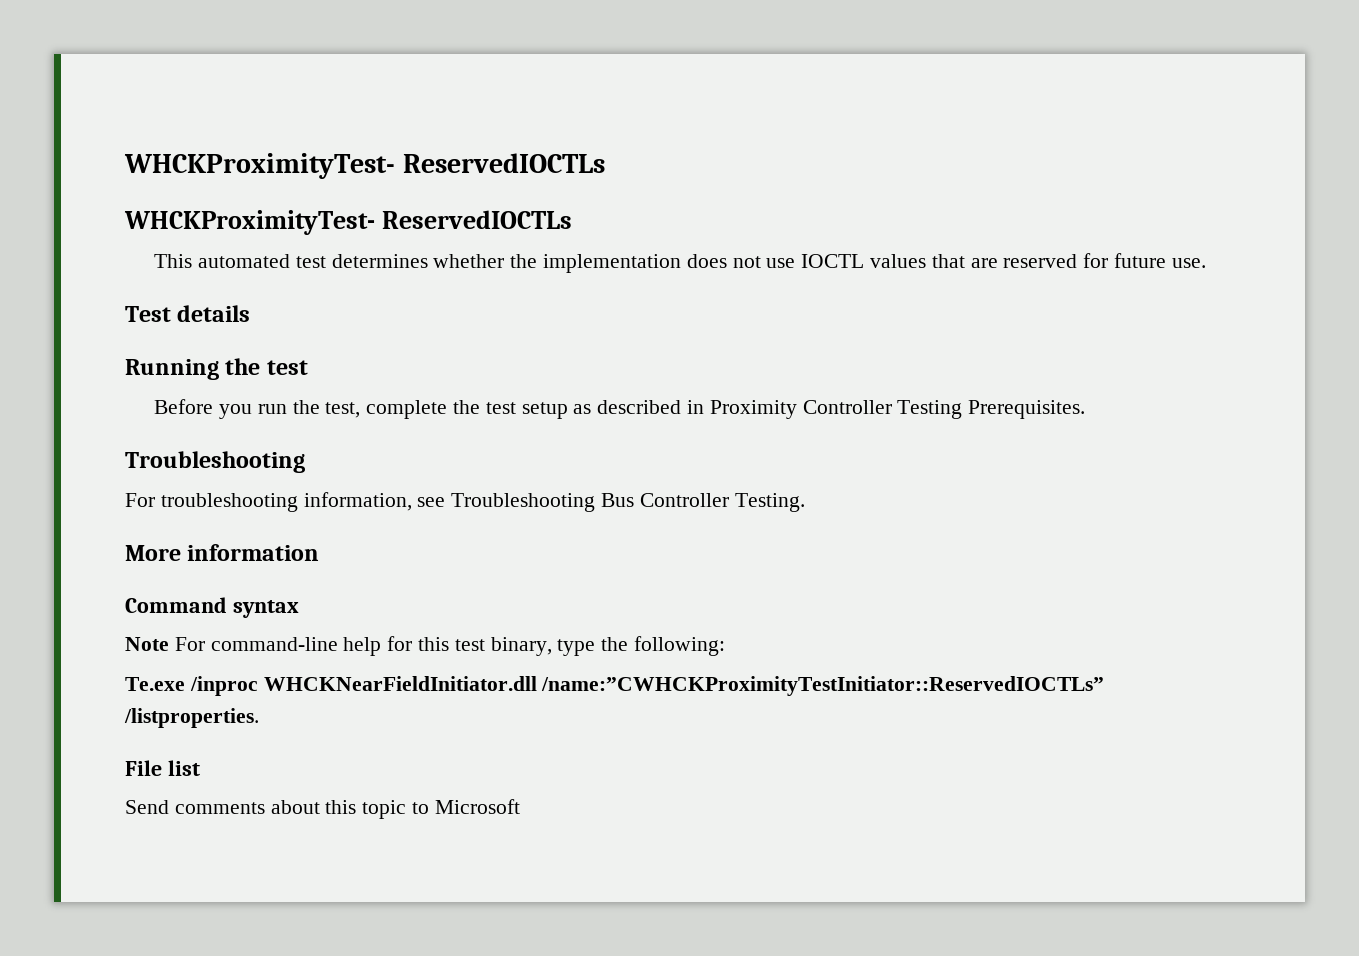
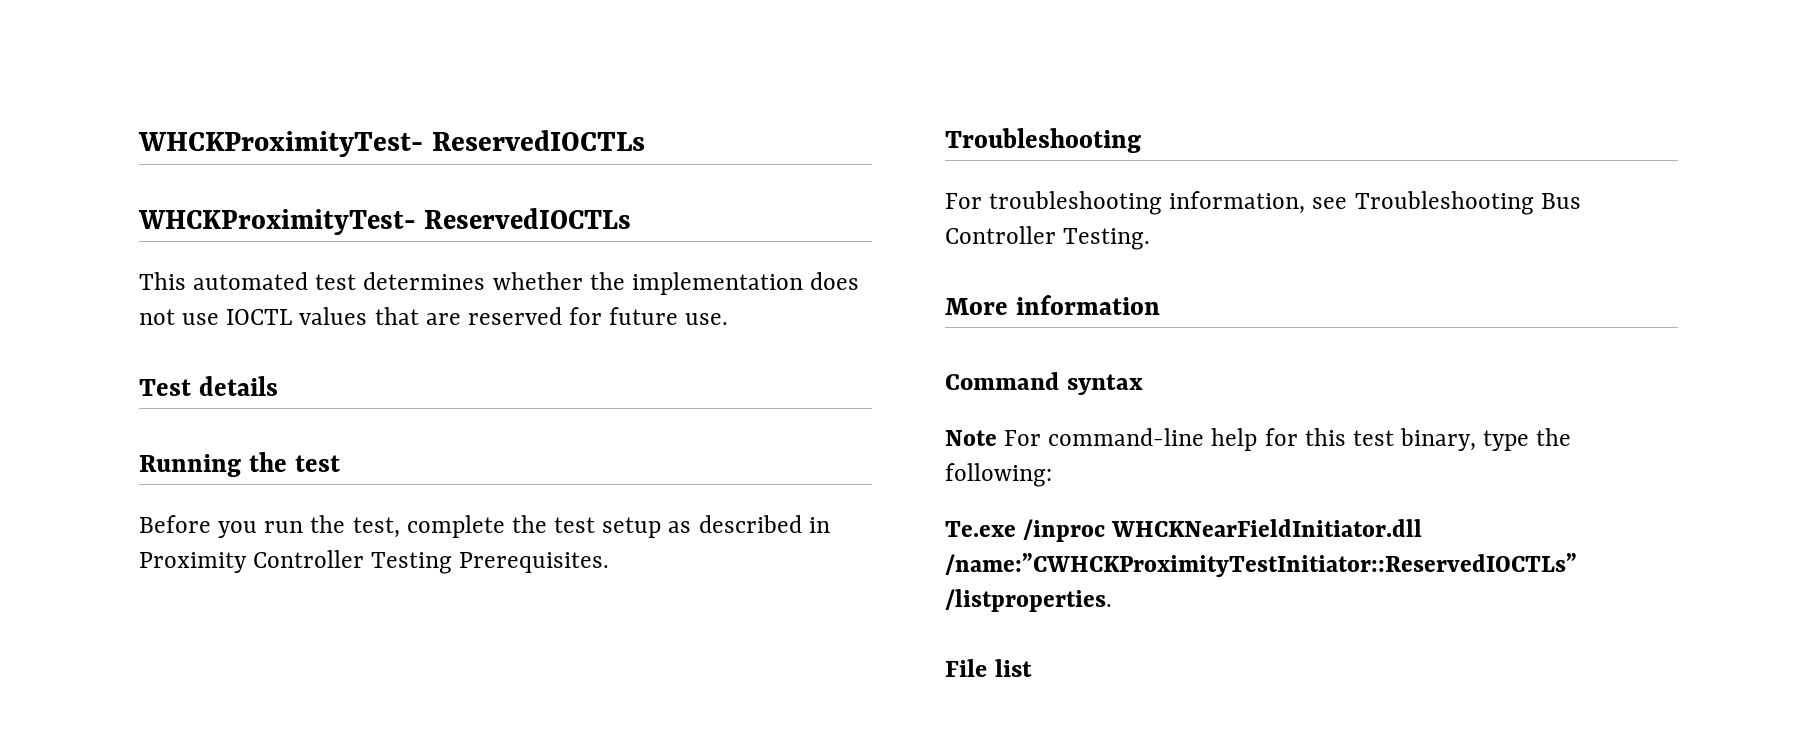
[125,799,520,819] // Send comments about this topic to Microsoft -> (1032, 668) none

